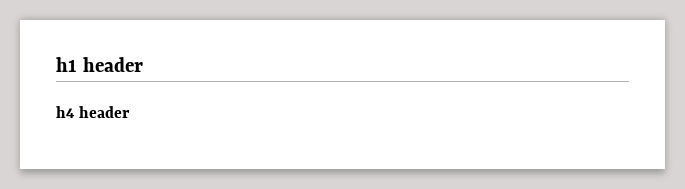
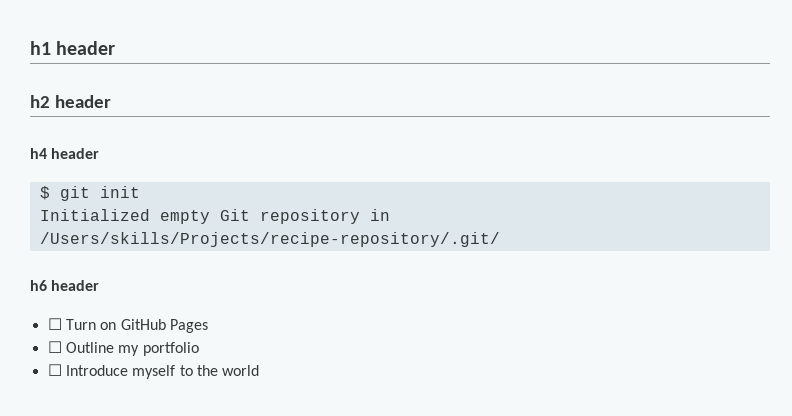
(143, 64) none -> [30,95,111,108] // h2 header
(130, 112) none -> [39,186,140,201] [39,209,390,224] [39,232,500,247] [30,280,100,291] [47,318,208,333] [47,341,199,356] [47,364,260,379] // $ git init // Initialized empty Git repository in /Users/skills/Projects/recipe-repository/.git/ // h6 header // ☐ Turn on GitHub Pages // ☐ Outline my portfolio // ☐ Introduce myself to the world

